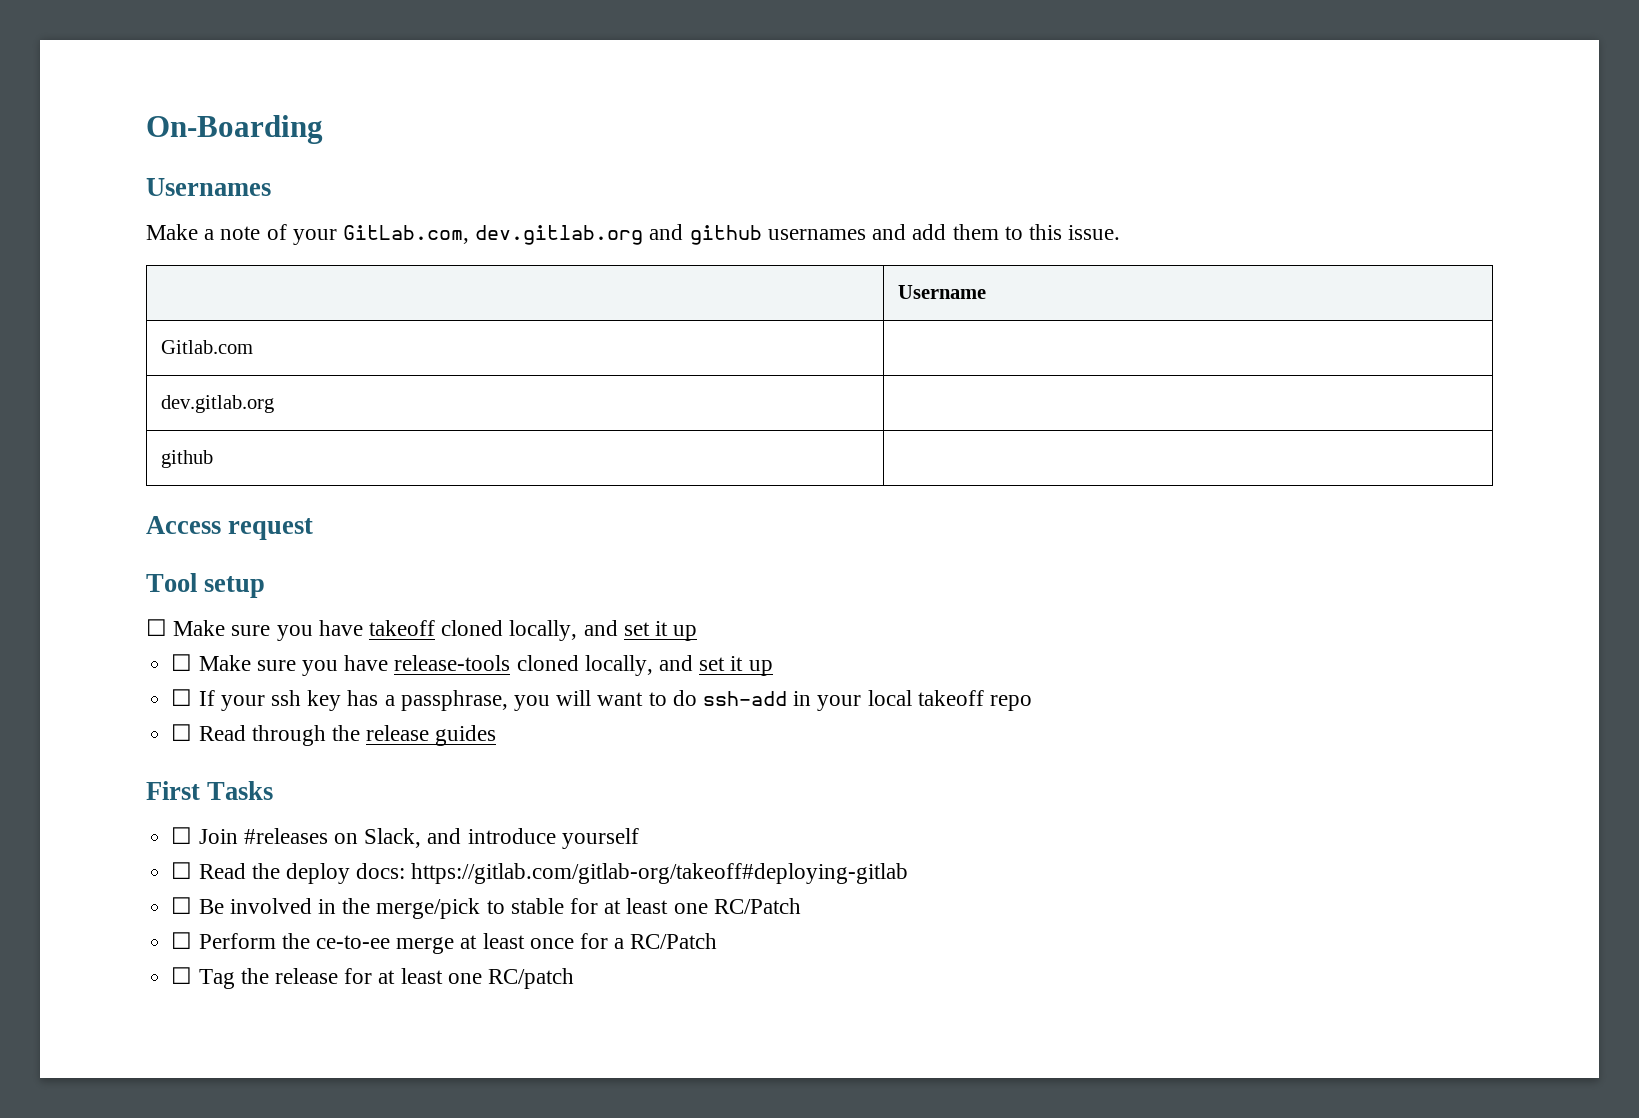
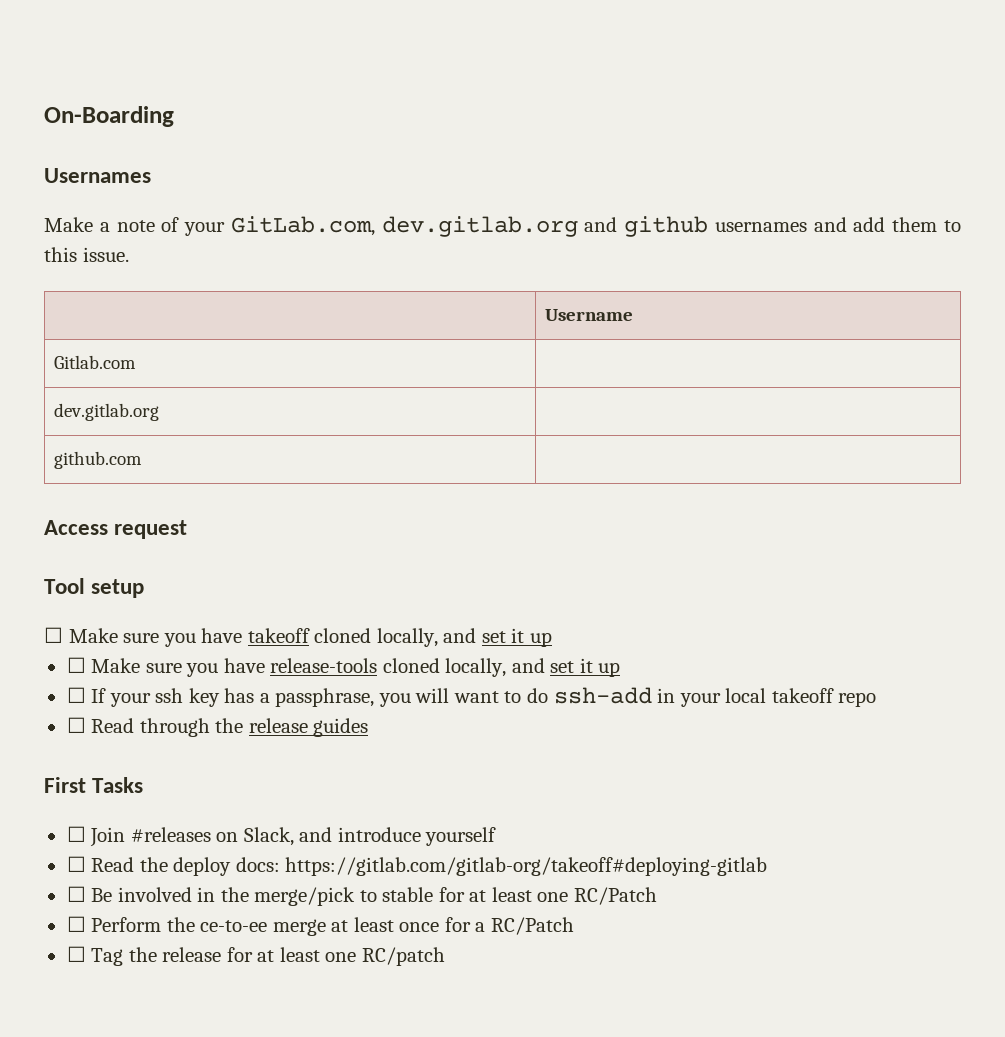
[160,450,213,468] github -> [53,451,142,469] github.com

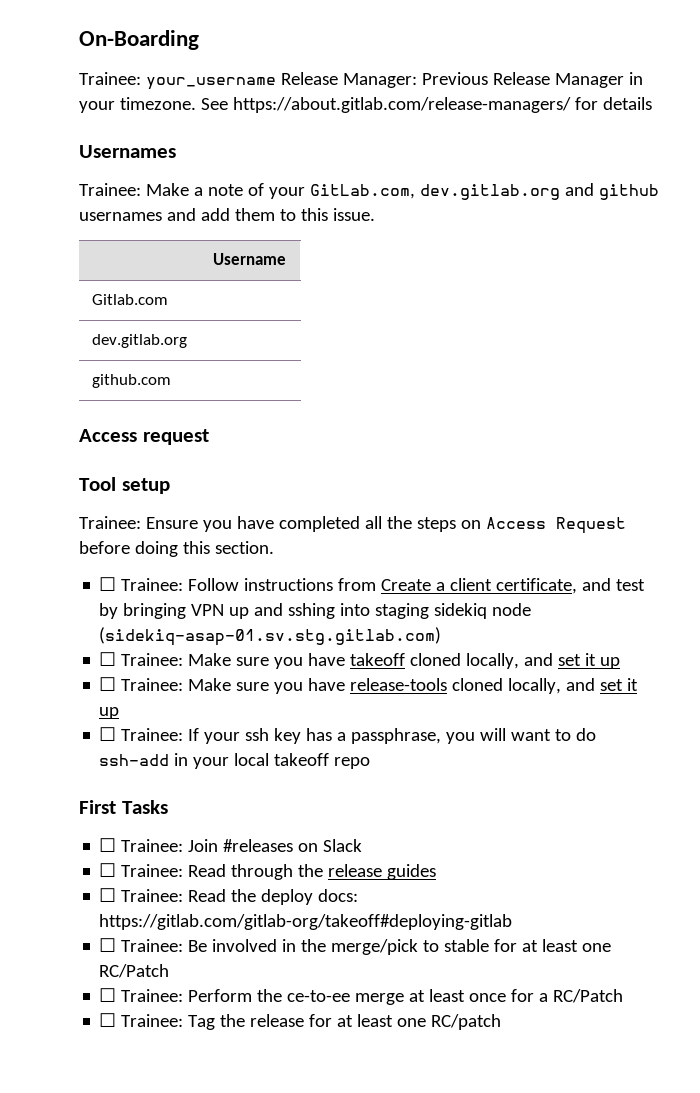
(174, 116) none -> [79,72,643,90] [79,97,652,113] // Trainee: your_username Release Manager: Previous Release Manager in your timezone. See https://about.gitlab.com/release-managers/ for details
(151, 175) none -> [79,183,141,196] Trainee:
[44,627,63,643] ☐ -> [79,516,626,534] [79,541,274,557] [99,577,646,594] [99,603,532,619] [99,627,442,646] [99,652,184,666] Trainee: Ensure you have completed all the steps on Access Request before doing this section. // ☐ Trainee: Follow instructions from Create a client certificate, and test by bringing VPN up and sshing into staging sidekiq node (sidekiq-asap-01.sv.stg.gitlab.com) // ☐ Trainee:
(86, 665) none -> [121,678,184,691] Trainee:
(86, 695) none -> [121,728,184,741] Trainee:
[66,717,86,733] // ☐ -> [79,800,168,814] [99,838,363,852] [99,863,184,877] // First Tasks // ☐ Trainee: Join #releases on Slack // ☐ Trainee:
[44,777,144,793] [66,826,497,847] [66,856,86,872] // First Tasks // ☐ Join #releases on Slack, and introduce yourself // ☐ -> [99,888,184,902] // ☐ Trainee:
(86, 894) none -> [121,939,184,952] Trainee:
(86, 924) none -> [121,989,184,1002] Trainee:
(86, 954) none -> [121,1014,184,1027] Trainee:

